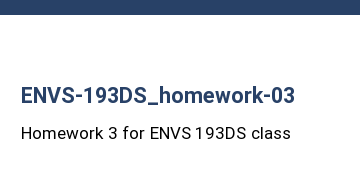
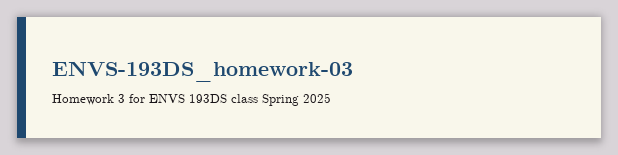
(291, 133) none -> [262,93,331,106] Spring 2025

